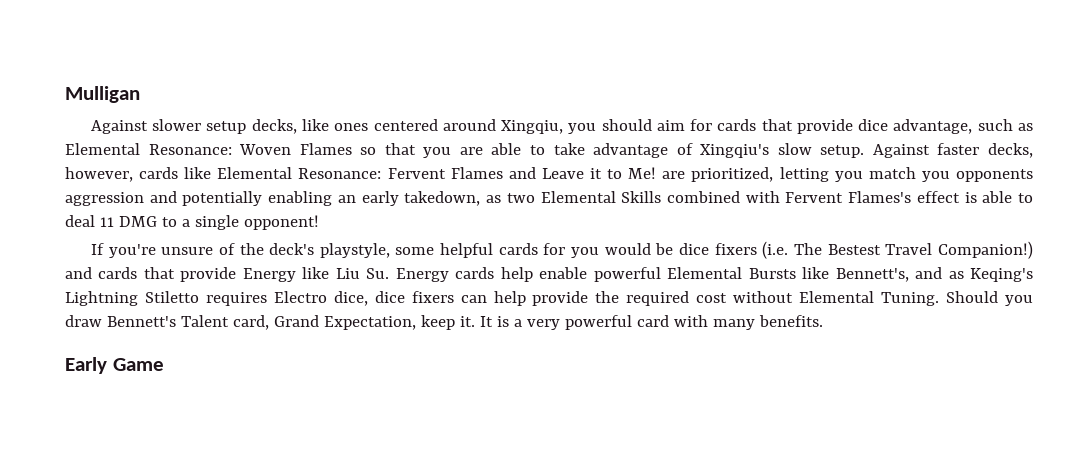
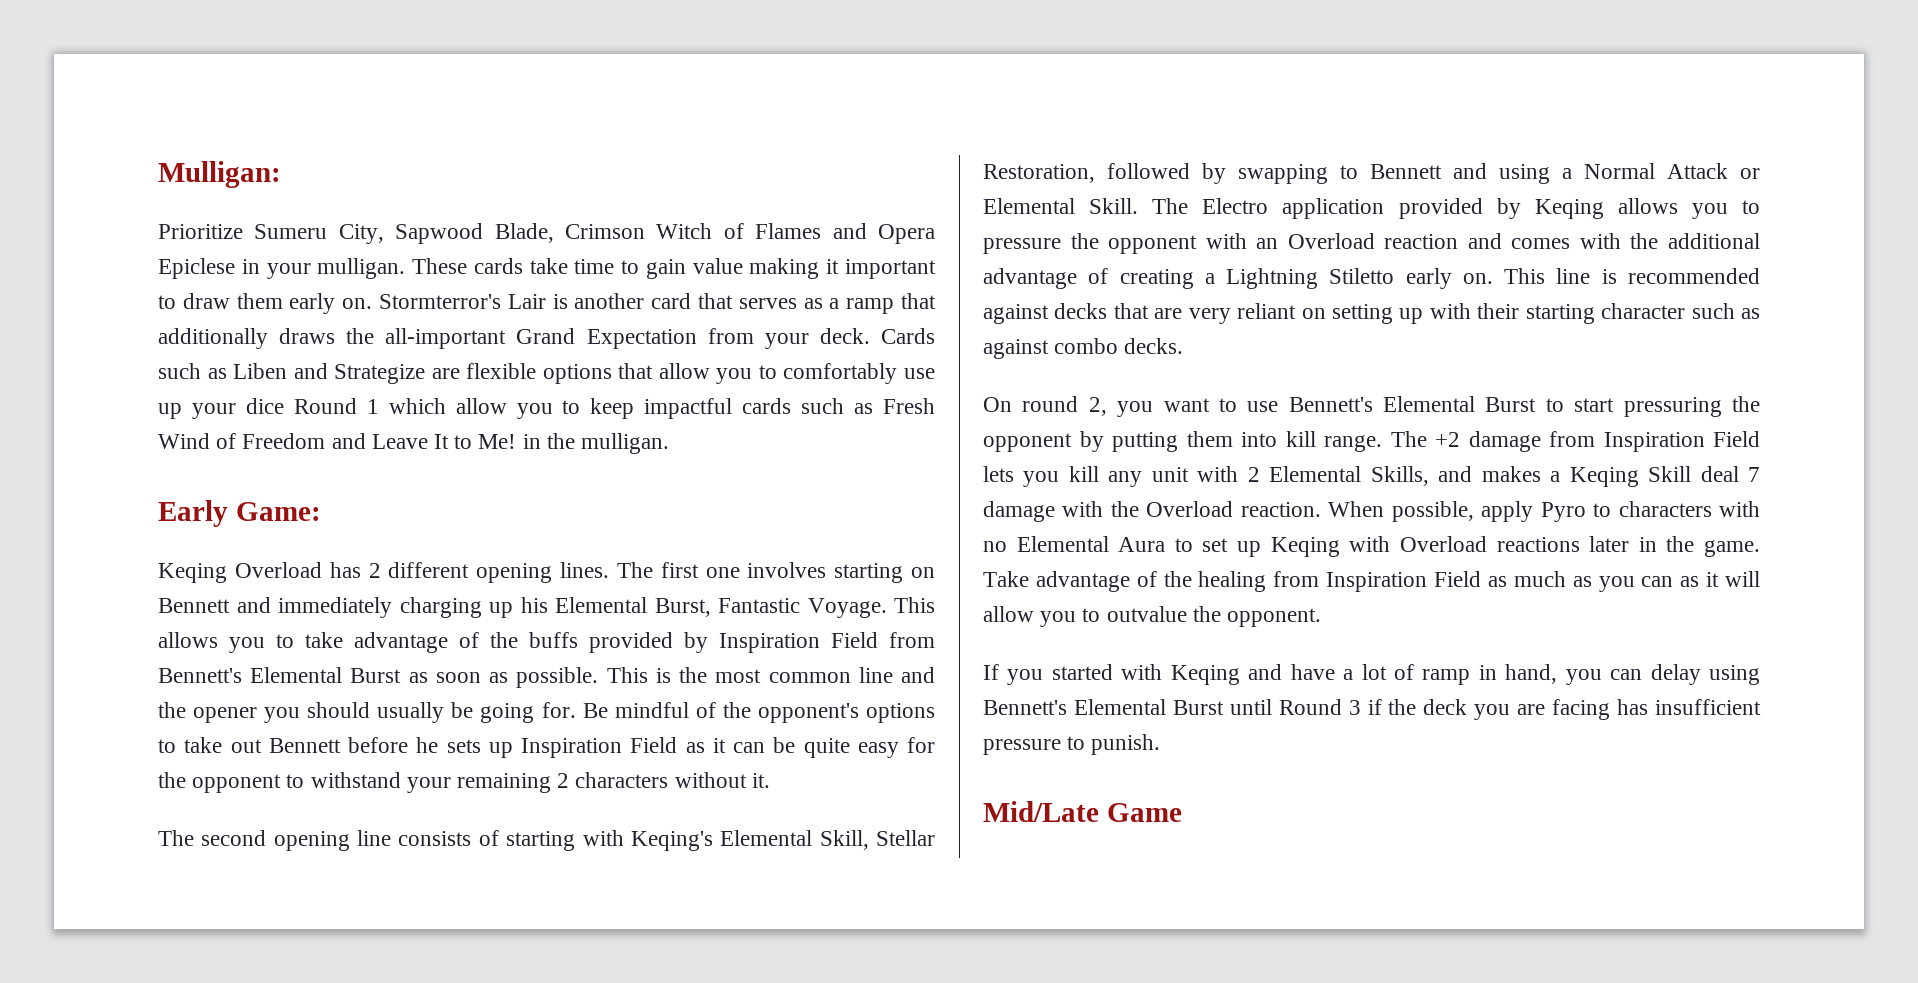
[65,86,140,103] [90,119,1034,134] [65,143,1033,158] [65,167,1033,182] [65,191,1033,206] [65,215,319,230] [90,241,1034,259] [65,267,1034,282] [65,291,1034,306] [65,315,823,330] [65,357,107,374] Mulligan // Against slower setup decks, like ones centered around Xingqiu, you should aim for cards that provide dice advantage, such as Elemental Resonance: Woven Flames so that you are able to take advantage of Xingqiu's slow setup. Against faster decks, however, cards like Elemental Resonance: Fervent Flames and Leave it to Me! are prioritized, letting you match you opponents aggression and potentially enabling an early takedown, as two Elemental Skills combined with Fervent Flames's effect is able to deal 11 DMG to a single opponent! // If you're unsure of the deck's playstyle, some helpful cards for you would be dice fixers (i.e. The Bestest Travel Companion!) and cards that provide Energy like Liu Su. Energy cards help enable powerful Elemental Bursts like Bennett's, and as Keqing's Lightning Stiletto requires Electro dice, dice fixers can help provide the required cost without Elemental Tuning. Should you draw Bennett's Talent card, Grand Expectation, keep it. It is a very powerful card with many benefits. // Early -> [158,161,281,188] [158,223,935,244] [158,258,936,279] [158,293,936,314] [158,328,935,349] [158,363,936,384] [158,398,936,419] [158,433,670,454] [158,500,321,527] [158,562,935,583] [158,597,935,618] [158,632,935,653] [158,667,936,688] [158,702,936,723] [158,737,935,758] [158,772,770,793] [158,830,935,851] [983,163,1760,184] [983,198,1760,219] [983,233,1760,254] [983,268,1760,289] [983,303,1760,324] [983,338,1184,359] [983,396,1760,417] [983,431,1760,452] [983,466,1760,487] [983,501,1760,522] [983,536,1761,557] [983,571,1760,592] [983,606,1322,627] [983,664,1760,685] [983,699,1761,720] [983,734,1161,755] [983,801,1099,822] Mulligan: // Prioritize Sumeru City, Sapwood Blade, Crimson Witch of Flames and Opera Epiclese in your mulligan. These cards take time to gain value making it important to draw them early on. Stormterror's Lair is another card that serves as a ramp that additionally draws the all-important Grand Expectation from your deck. Cards such as Liben and Strategize are flexible options that allow you to comfortably use up your dice Round 1 which allow you to keep impactful cards such as Fresh Wind of Freedom and Leave It to Me! in the mulligan. // Early Game: // Keqing Overload has 2 different opening lines. The first one involves starting on Bennett and immediately charging up his Elemental Burst, Fantastic Voyage. This allows you to take advantage of the buffs provided by Inspiration Field from Bennett's Elemental Burst as soon as possible. This is the most common line and the opener you should usually be going for. Be mindful of the opponent's options to take out Bennett before he sets up Inspiration Field as it can be quite easy for the opponent to withstand your remaining 2 characters without it. // The second opening line consists of starting with Keqing's Elemental Skill, Stellar Restoration, followed by swapping to Bennett and using a Normal Attack or Elemental Skill. The Electro application provided by Keqing allows you to pressure the opponent with an Overload reaction and comes with the additional advantage of creating a Lightning Stiletto early on. This line is recommended against decks that are very reliant on setting up with their starting character such as against combo decks. // On round 2, you want to use Bennett's Elemental Burst to start pressuring the opponent by putting them into kill range. The +2 damage from Inspiration Field lets you kill any unit with 2 Elemental Skills, and makes a Keqing Skill deal 7 damage with the Overload reaction. When possible, apply Pyro to characters with no Elemental Aura to set up Keqing with Overload reactions later in the game. Take advantage of the healing from Inspiration Field as much as you can as it will allow you to outvalue the opponent. // If you started with Keqing and have a lot of ramp in hand, you can delay using Bennett's Elemental Burst until Round 3 if the deck you are facing has insufficient pressure to punish. // Mid/Late

